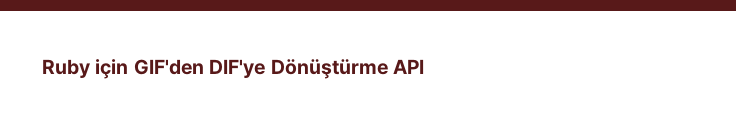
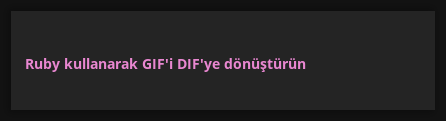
[95,59,424,79] için GIF'den DIF'ye Dönüştürme API -> [64,58,306,72] kullanarak GIF'i DIF'ye dönüştürün

